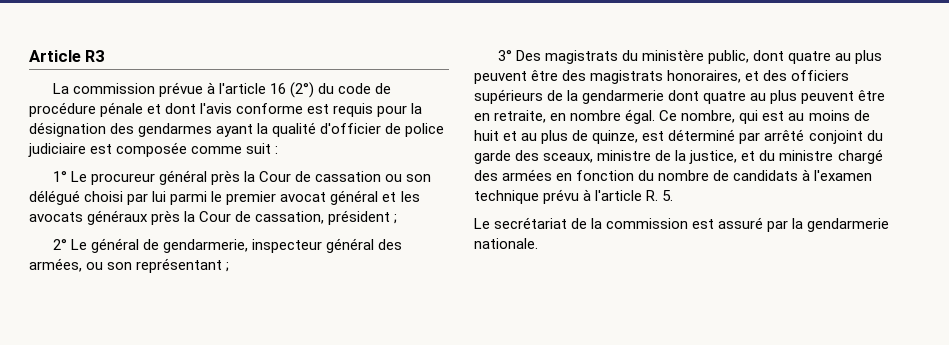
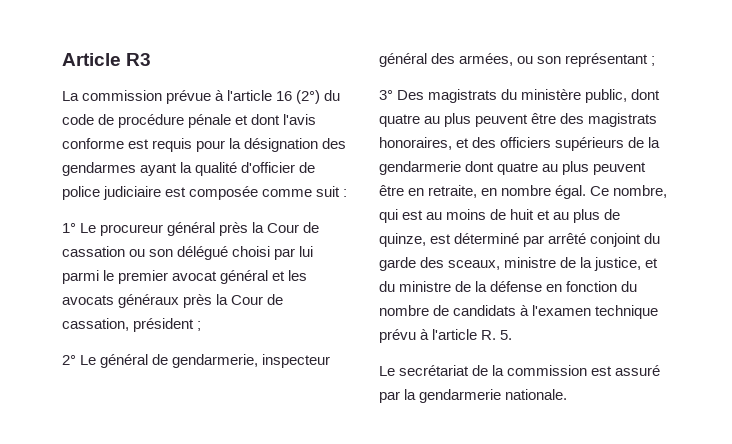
[837,149,883,164] [474,169,553,181] chargé des armées -> [455,281,543,292] de la défense

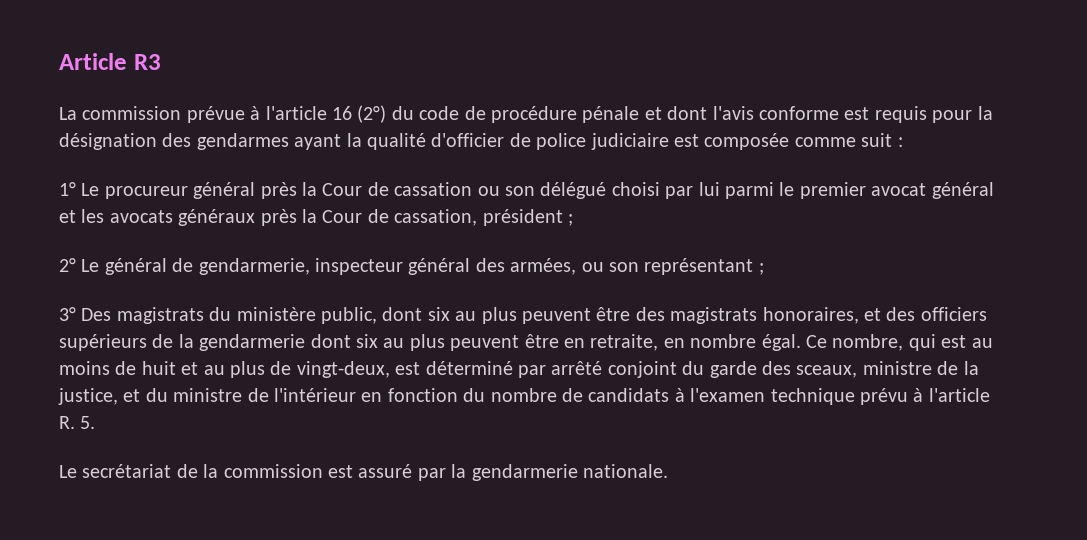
[379,114,420,127] quatre -> [427,307,450,321] six
[497,162,539,175] quatre -> [356,334,378,348] six
[379,233,426,247] quinze, -> [296,361,390,378] vingt-deux,
[475,281,543,292] la défense -> [274,388,356,402] l'intérieur

